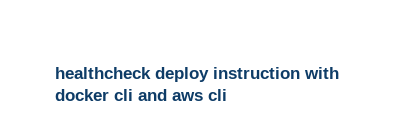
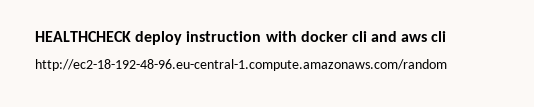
[55,67,151,79] healthcheck -> [35,31,131,42] HEALTHCHECK
(227, 95) none -> [35,59,447,71] // http://ec2-18-192-48-96.eu-central-1.compute.amazonaws.com/random

